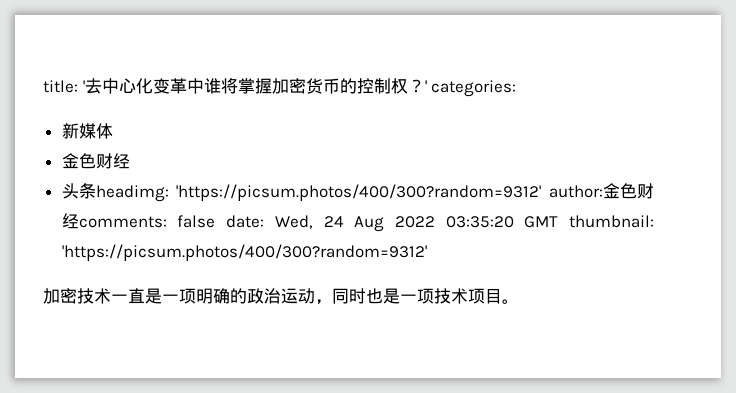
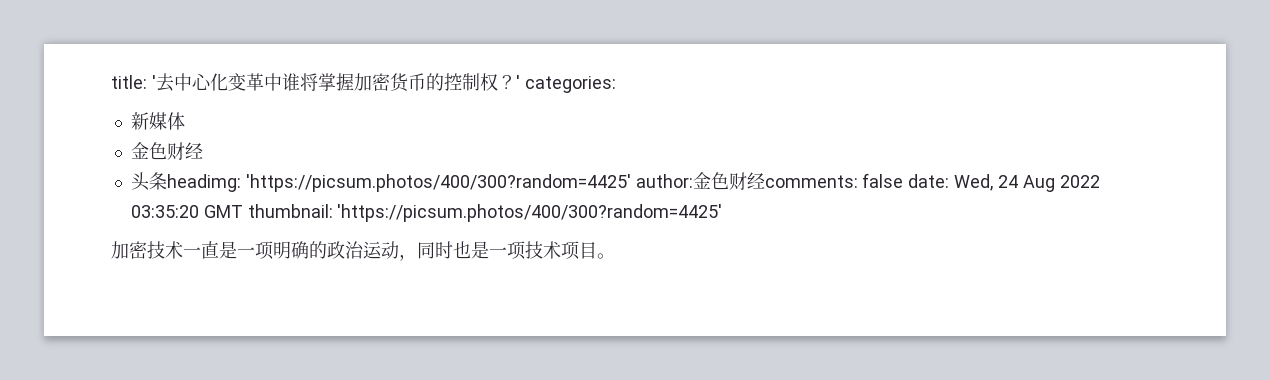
[176,184,542,201] 'https://picsum.photos/400/300?random=9312' -> [245,174,631,192] 'https://picsum.photos/400/300?random=4425'
[61,244,427,261] 'https://picsum.photos/400/300?random=9312' -> [337,204,723,222] 'https://picsum.photos/400/300?random=4425'

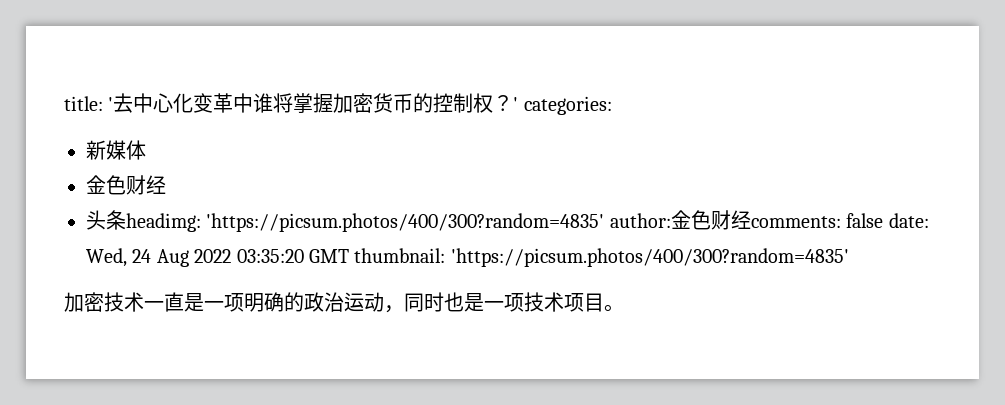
[245,174,631,192] 'https://picsum.photos/400/300?random=4425' -> [206,213,605,232] 'https://picsum.photos/400/300?random=4835'
[337,204,723,222] 'https://picsum.photos/400/300?random=4425' -> [450,248,849,267] 'https://picsum.photos/400/300?random=4835'

